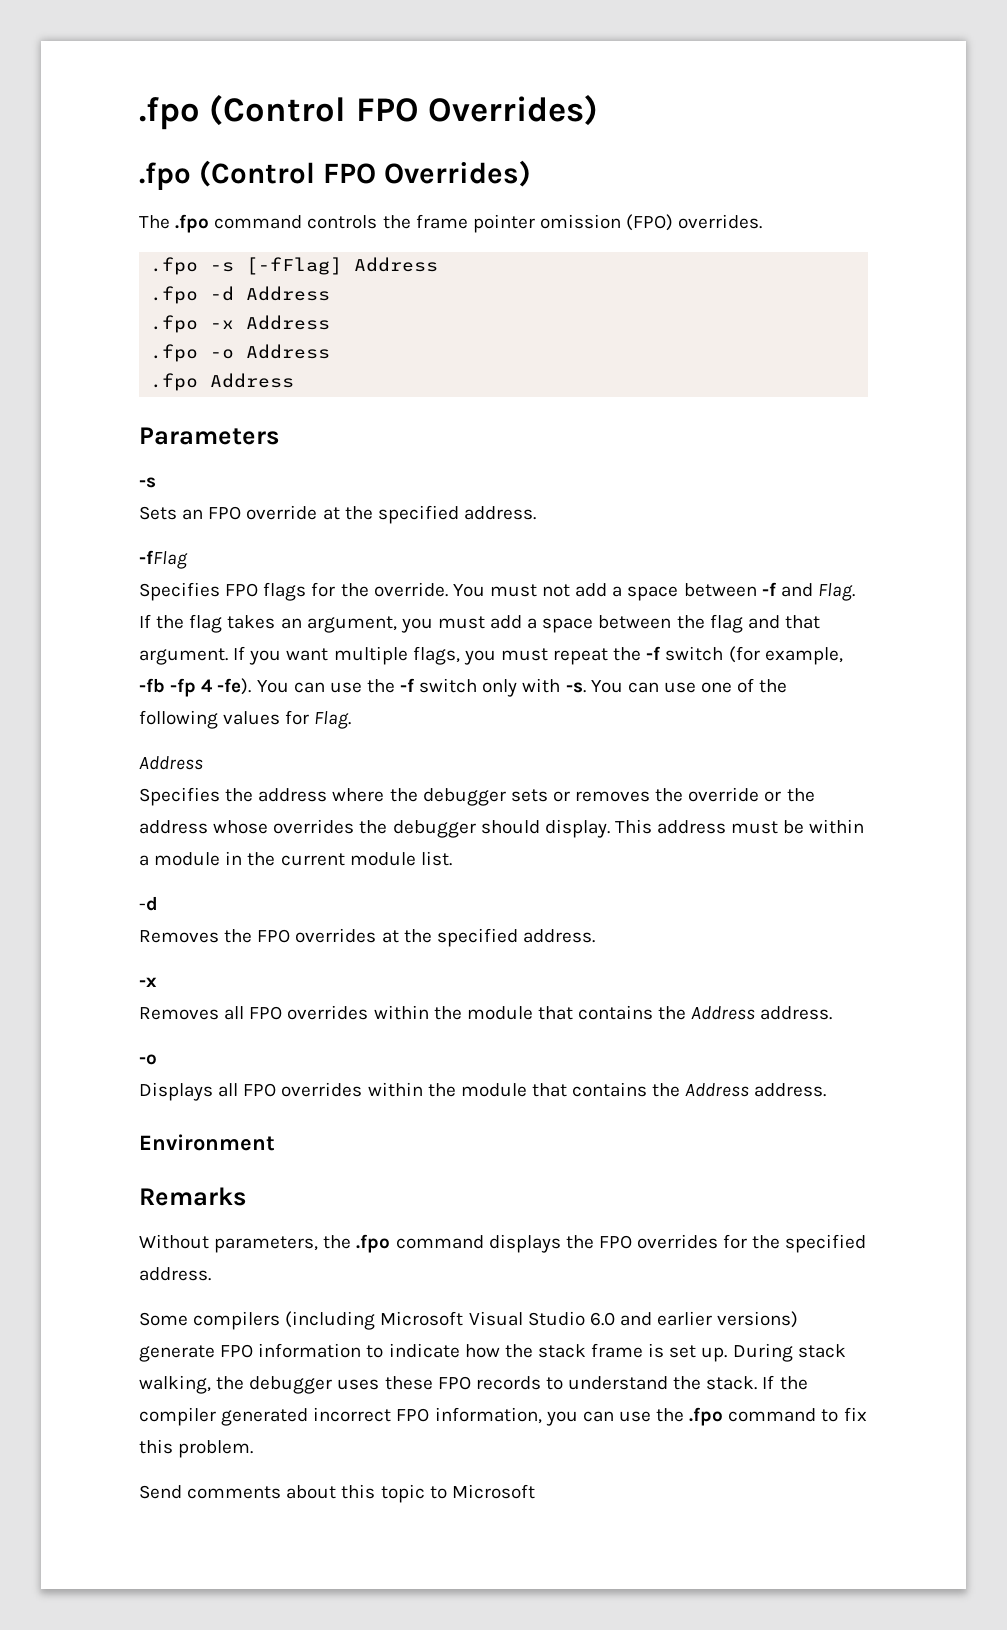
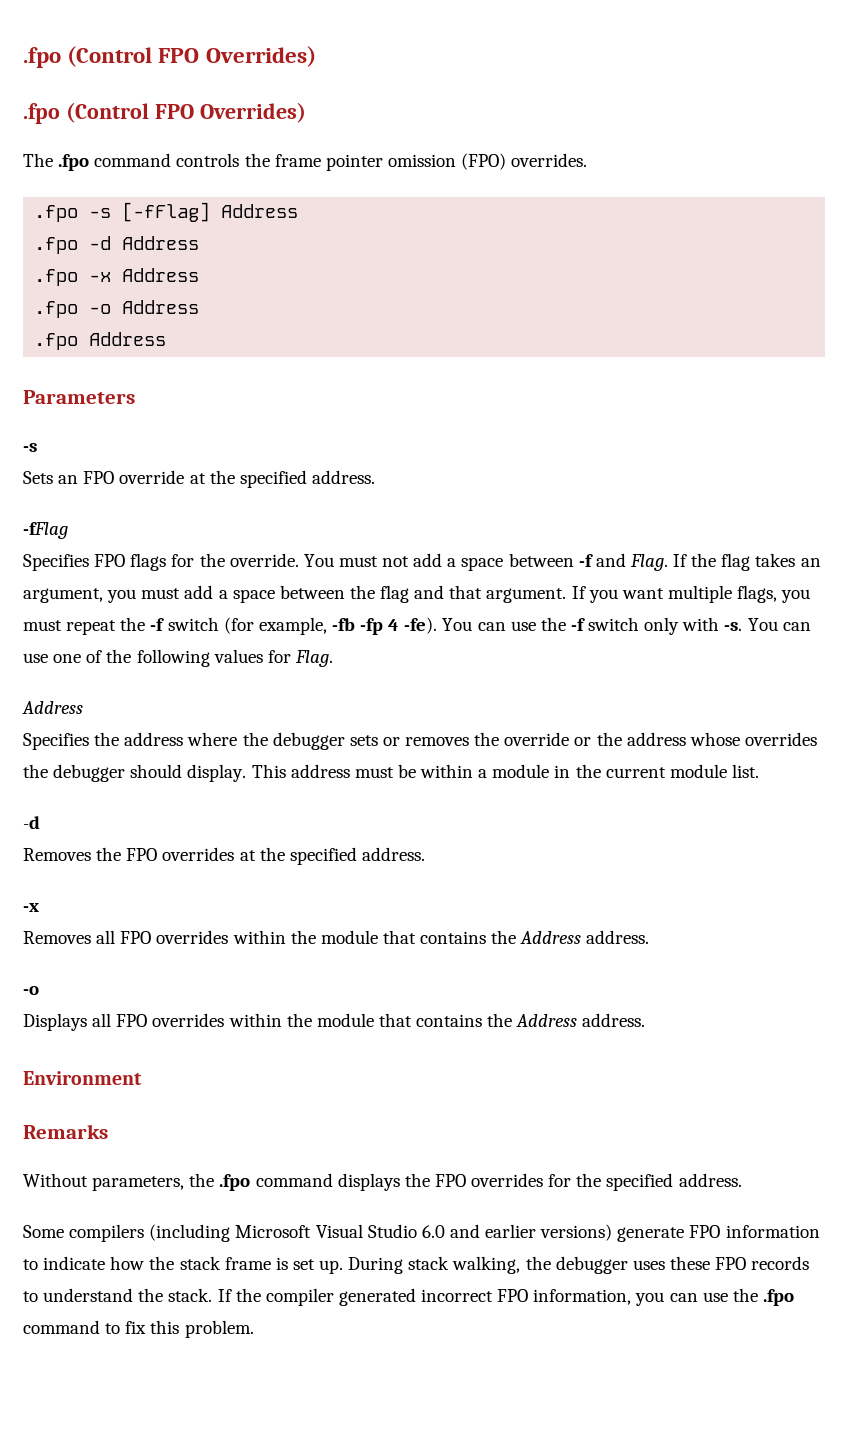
[139,1484,535,1503] // Send comments about this topic to Microsoft -> (254, 1329) none

